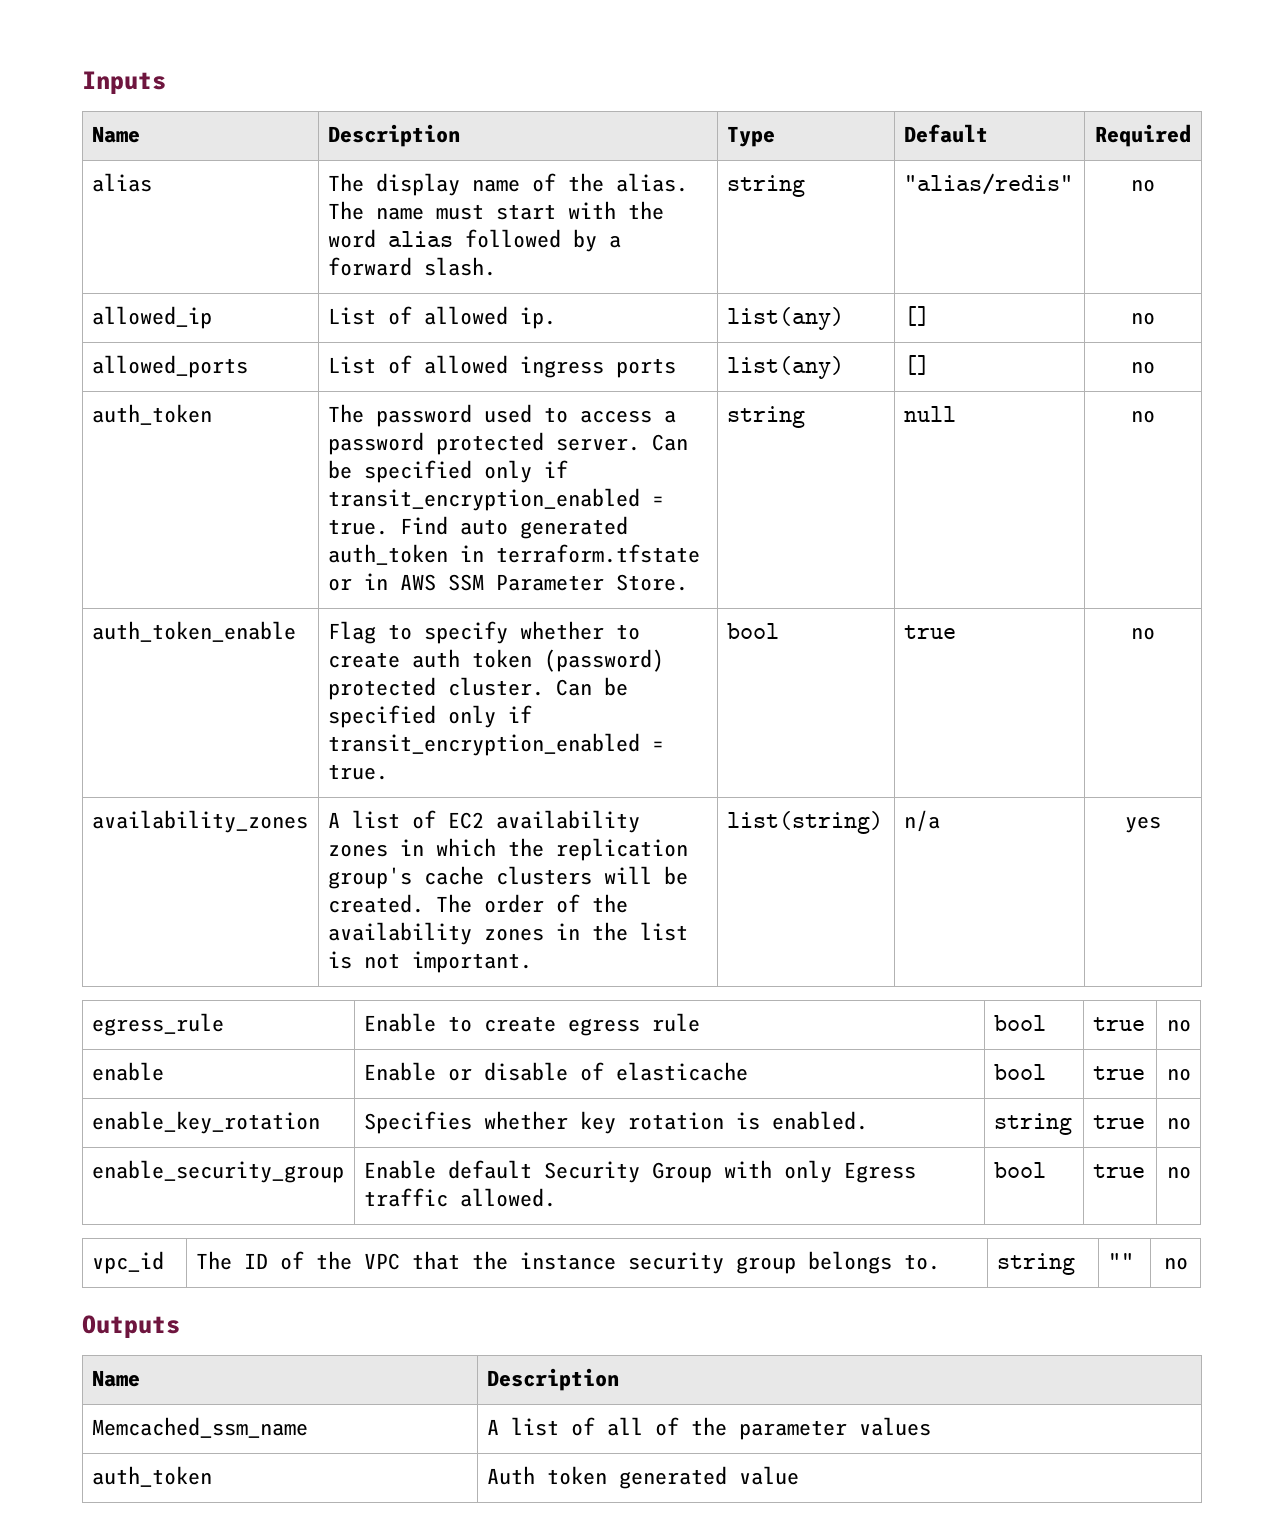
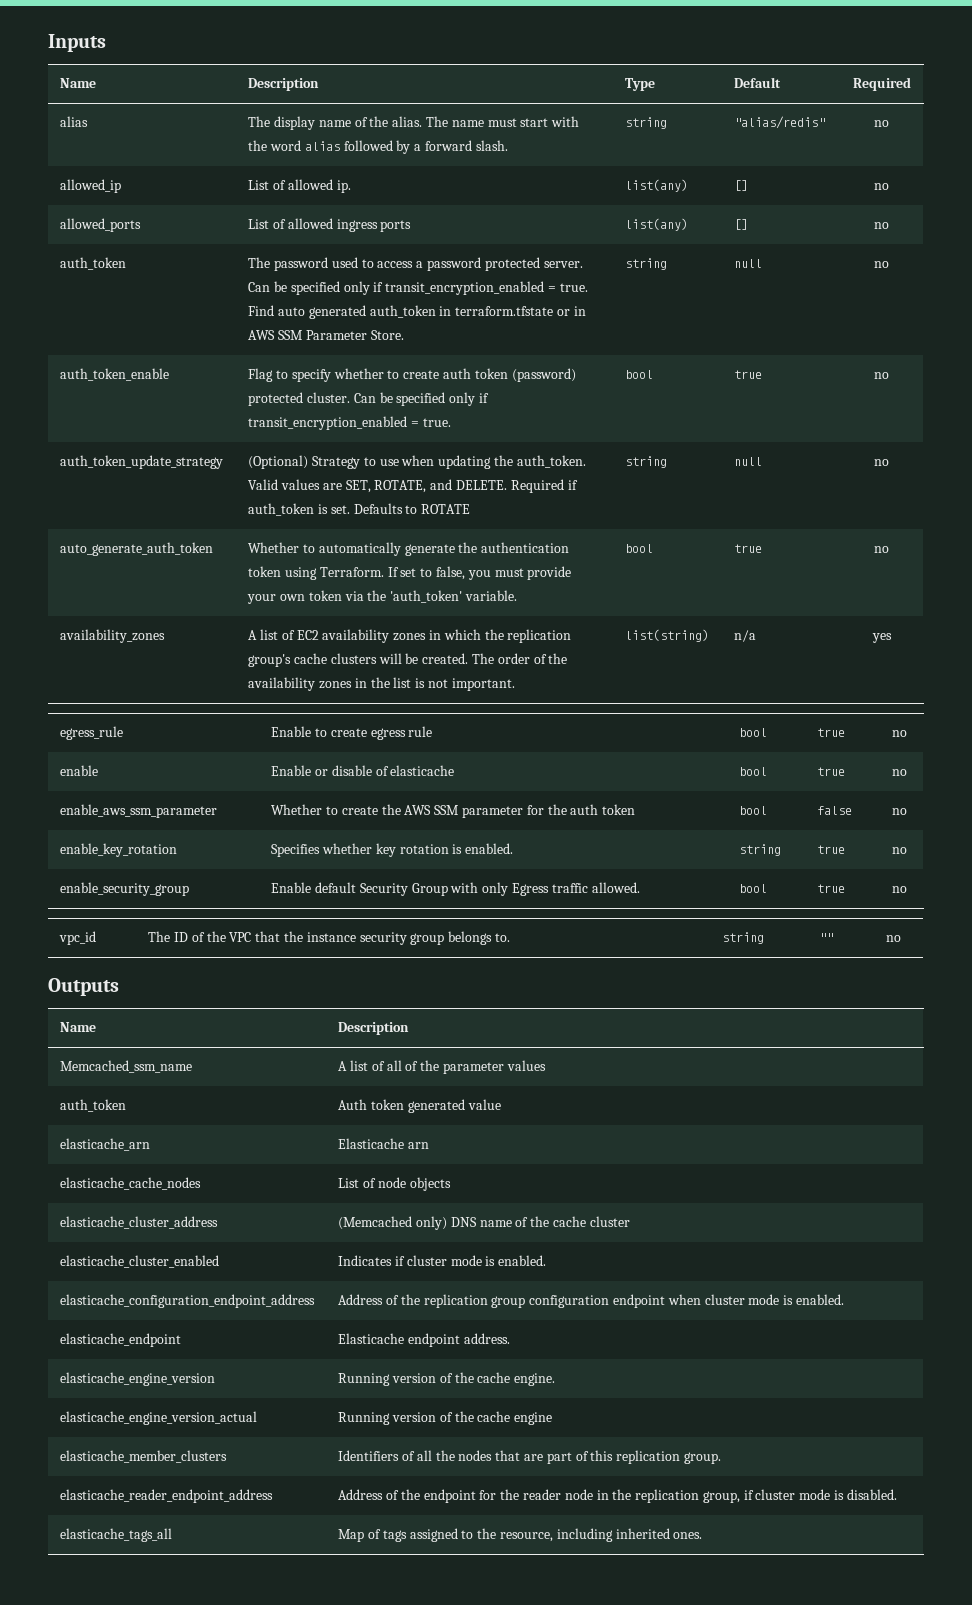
(1155, 633) none -> [60,455,224,469] [248,455,586,469] [248,479,578,493] [248,503,471,516] [625,456,668,468] [734,457,763,466] [874,459,889,466] [60,542,214,556] [248,542,570,556] [248,566,572,580] [247,590,517,604] [625,544,654,553] [734,544,763,553] [874,546,889,553] // auth_token_update_strategy | (Optional) Strategy to use when updating the auth_token. Valid values are SET, ROTATE, and DELETE. Required if auth_token is set. Defaults to ROTATE | string | null | no // auto_generate_auth_token | Whether to automatically generate the authentication token using Terraform. If set to false, you must provide your own token via the 'auth_token' variable. | bool | true | no
(1191, 1074) none -> [60,804,218,818] [271,804,636,818] [739,806,768,815] [817,806,853,815] [892,808,907,815] // enable_aws_ssm_parameter | Whether to create the AWS SSM parameter for the auth token | bool | false | no
(799, 1475) none -> [60,1138,151,1151] [338,1138,430,1149] [60,1177,202,1190] [338,1177,451,1191] [60,1216,219,1229] [338,1216,630,1230] [60,1255,220,1268] [338,1255,547,1266] [60,1294,316,1308] [338,1294,844,1308] [60,1333,182,1347] [338,1333,510,1347] [60,1372,216,1386] [338,1372,556,1386] [60,1411,258,1425] [338,1411,553,1425] [60,1450,228,1463] [338,1450,721,1464] [60,1489,274,1503] [338,1489,897,1503] [60,1528,173,1542] [338,1528,703,1542] // elasticache_arn | Elasticache arn // elasticache_cache_nodes | List of node objects // elasticache_cluster_address | (Memcached only) DNS name of the cache cluster // elasticache_cluster_enabled | Indicates if cluster mode is enabled. // elasticache_configuration_endpoint_address | Address of the replication group configuration endpoint when cluster mode is enabled. // elasticache_endpoint | Elasticache endpoint address. // elasticache_engine_version | Running version of the cache engine. // elasticache_engine_version_actual | Running version of the cache engine // elasticache_member_clusters | Identifiers of all the nodes that are part of this replication group. // elasticache_reader_endpoint_address | Address of the endpoint for the reader node in the replication group, if cluster mode is disabled. // elasticache_tags_all | Map of tags assigned to the resource, including inherited ones.

